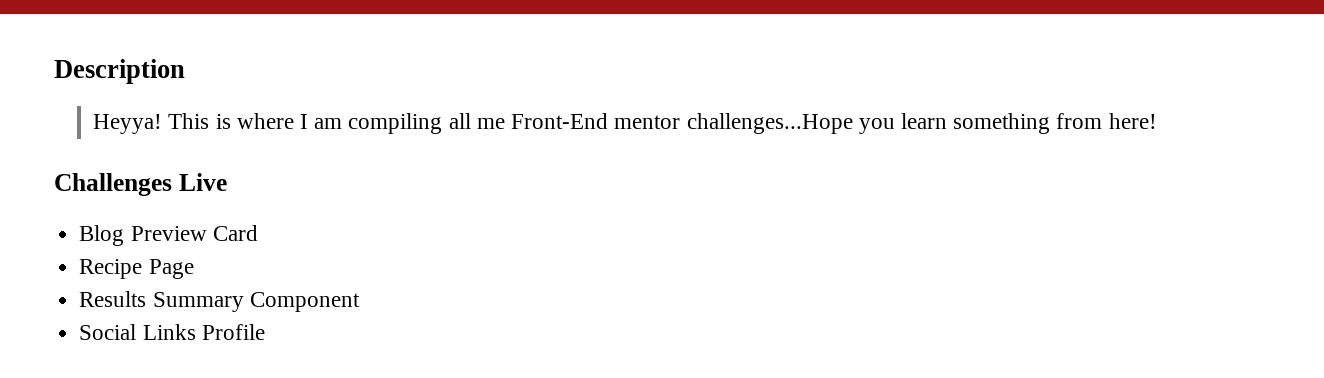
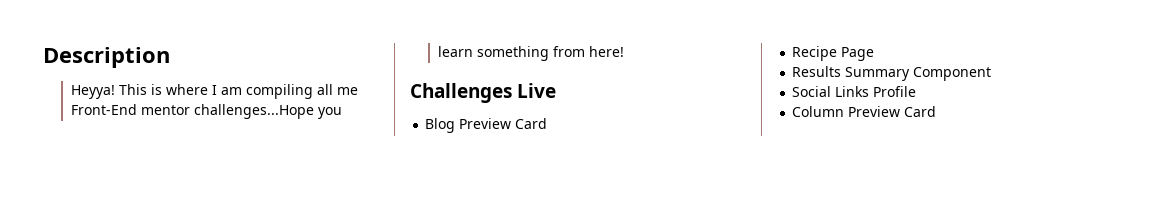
(265, 332) none -> [792,106,937,117] // Column Preview Card

